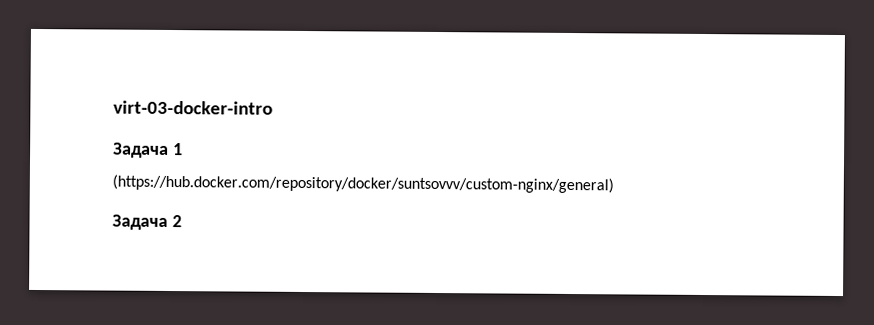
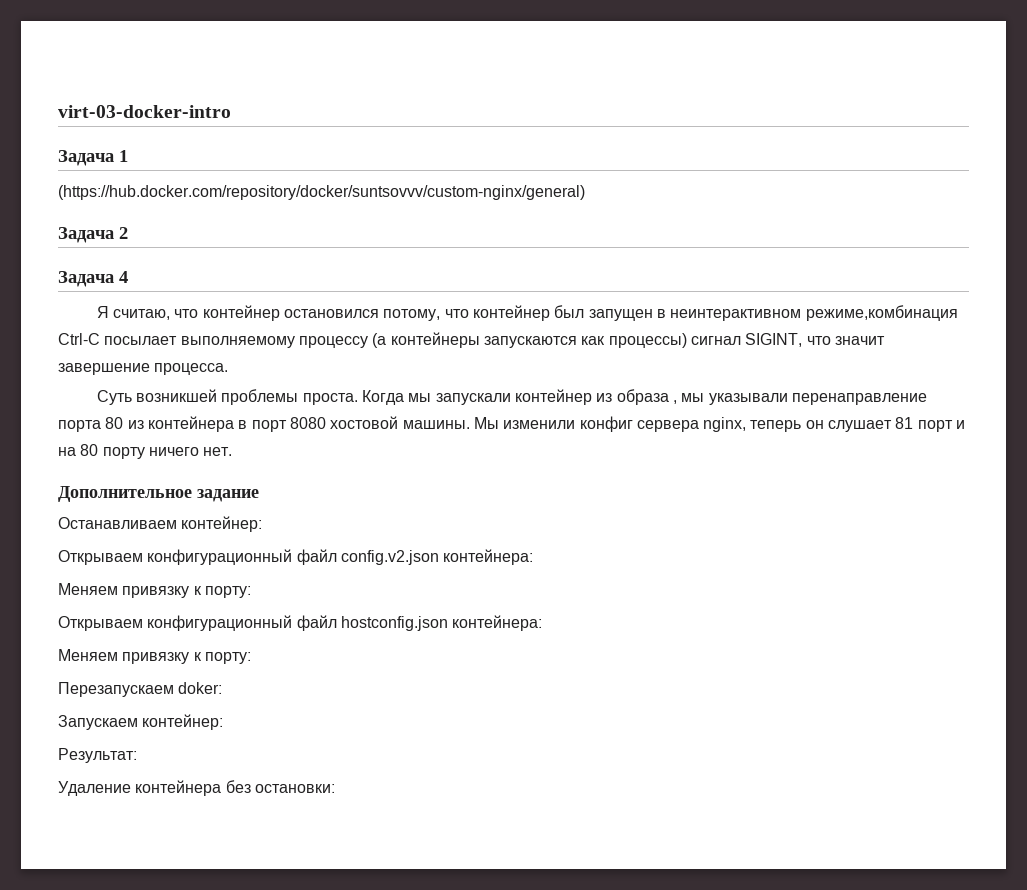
(182, 221) none -> [58,271,128,287] [96,305,958,321] [58,332,885,348] [58,363,229,375] [96,389,927,405] [58,416,966,432] [58,444,233,459] [58,486,259,502] [58,516,263,532] [58,549,534,565] [58,583,251,598] [58,615,543,631] [58,649,251,664] [58,682,223,697] [58,714,224,730] [58,748,137,763] [58,780,335,796] // Задача 4 // Я считаю, что контейнер остановился потому, что контейнер был запущен в неинтерактивном режиме,комбинация Ctrl-C посылает выполняемому процессу (а контейнеры запускаются как процессы) сигнал SIGINT, что значит завершение процесса. // Суть возникшей проблемы проста. Когда мы запускали контейнер из образа , мы указывали перенаправление порта 80 из контейнера в порт 8080 хостовой машины. Мы изменили конфиг сервера nginx, теперь он слушает 81 порт и на 80 порту ничего нет. // Дополнительное задание // Останавливаем контейнер: // Открываем конфигурационный файл config.v2.json контейнера: // Меняем привязку к порту: // Открываем конфигурационный файл hostconfig.json контейнера: // Меняем привязку к порту: // Перезапускаем doker: // Запускаем контейнер: // Результат: // Удаление контейнера без остановки:

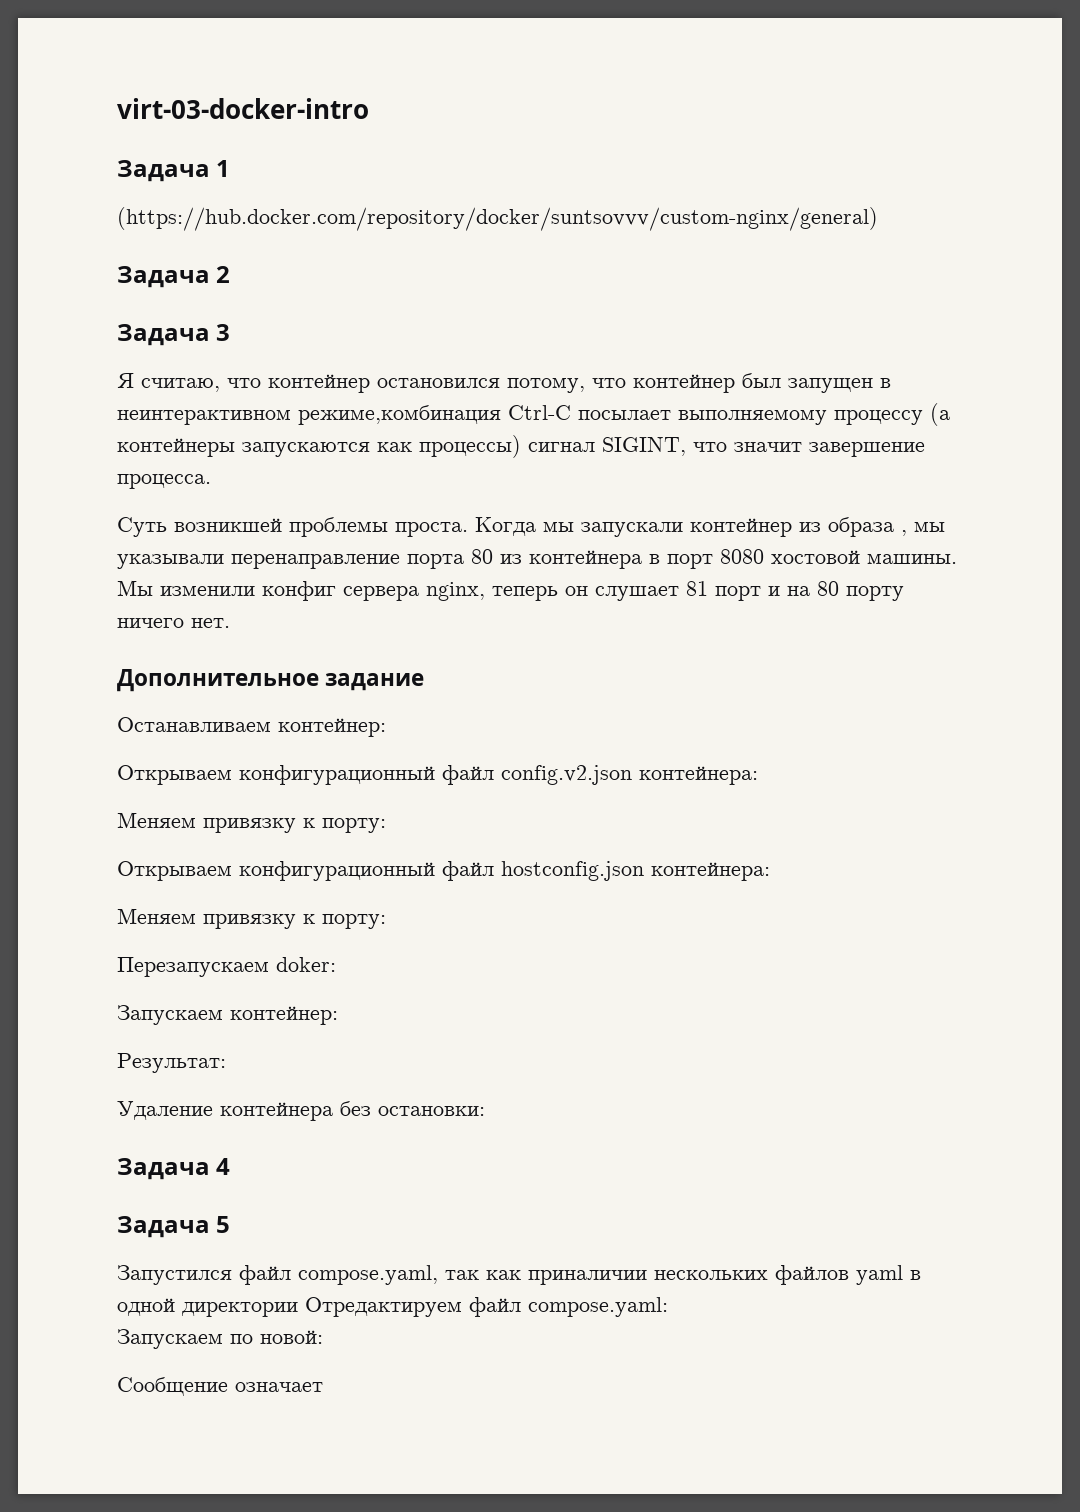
[119,271,128,283] 4 -> [216,324,231,341] 3
(335, 788) none -> [117,1158,231,1180] [117,1216,231,1238] [117,1265,921,1285] [117,1297,668,1317] [117,1329,323,1349] [117,1377,323,1396] // Задача 4 // Задача 5 // Запустился файл compose.yaml, так как приналичии нескольких файлов yaml в одной директории Отредактируем файл compose.yaml: // Запускаем по новой: // Сообщение означает

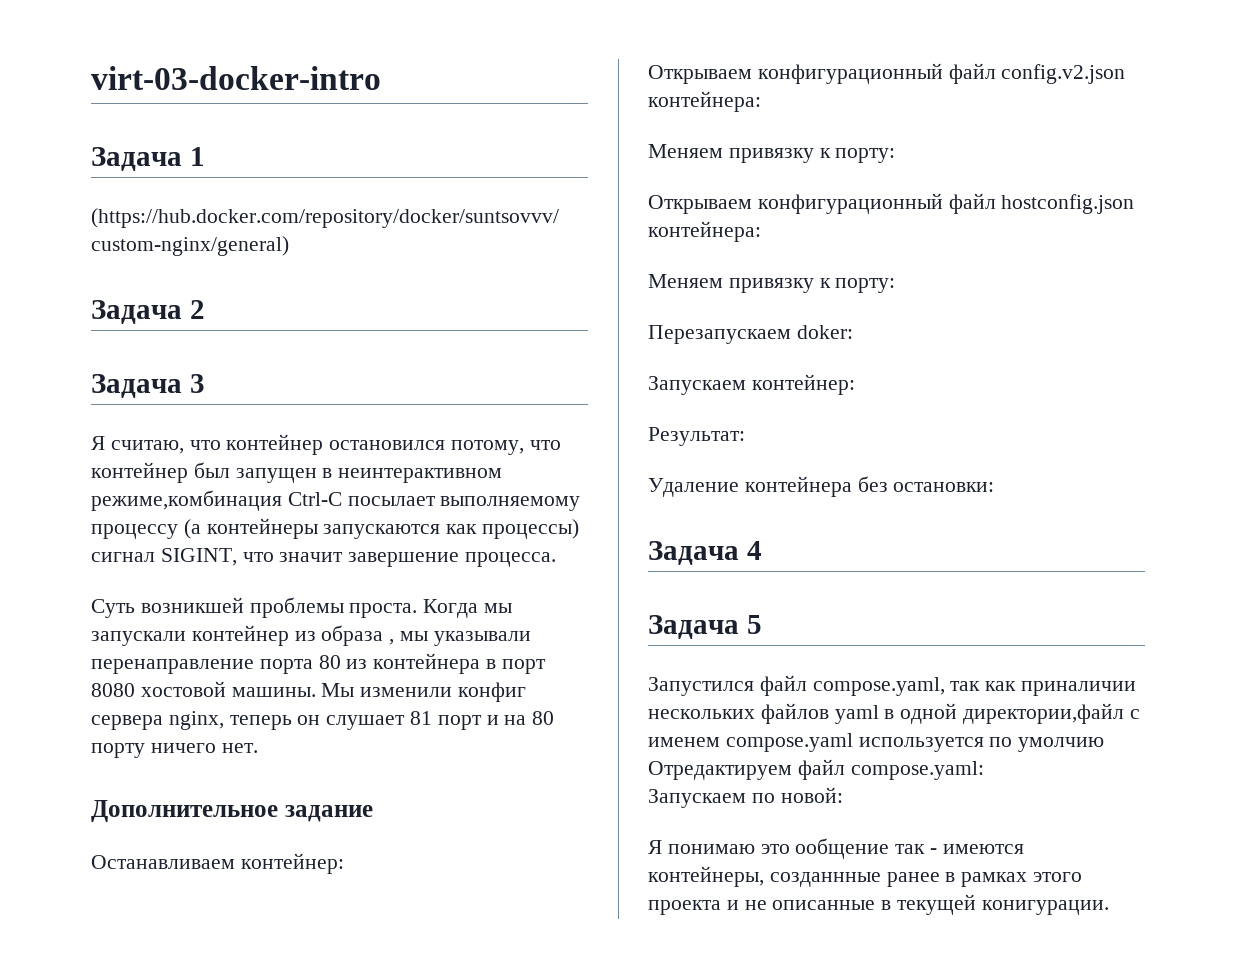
[182,1302,298,1317] директории -> [963,703,1140,724] [648,733,1105,752] директории,файл с именем compose.yaml используется по умолчию
[117,1377,323,1396] Сообщение означает -> [648,838,1024,859] [648,866,1083,887] [648,894,1109,915] Я понимаю это ообщение так - имеются контейнеры, созданнные ранее в рамках этого проекта и не описанные в текущей конигурации.

